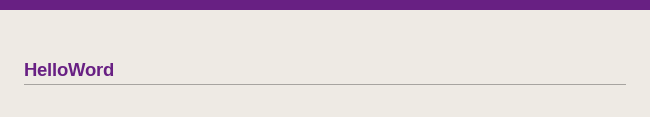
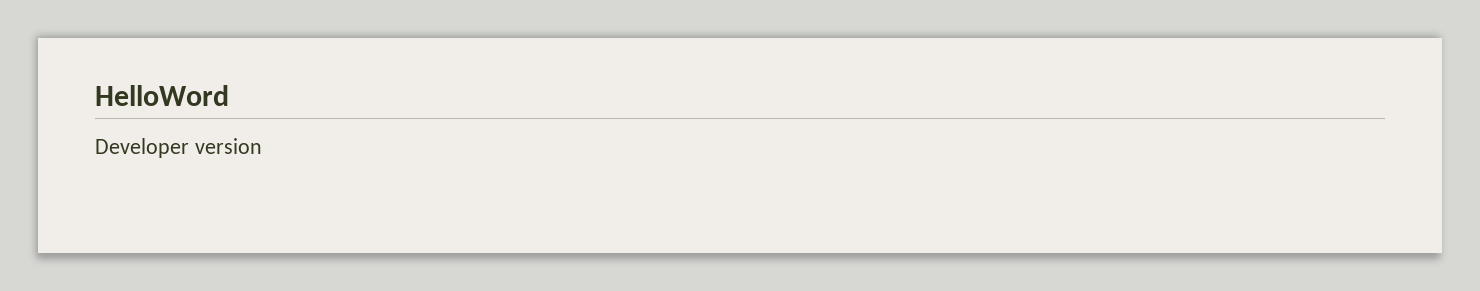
(114, 69) none -> [95,138,262,158] // Developer version

